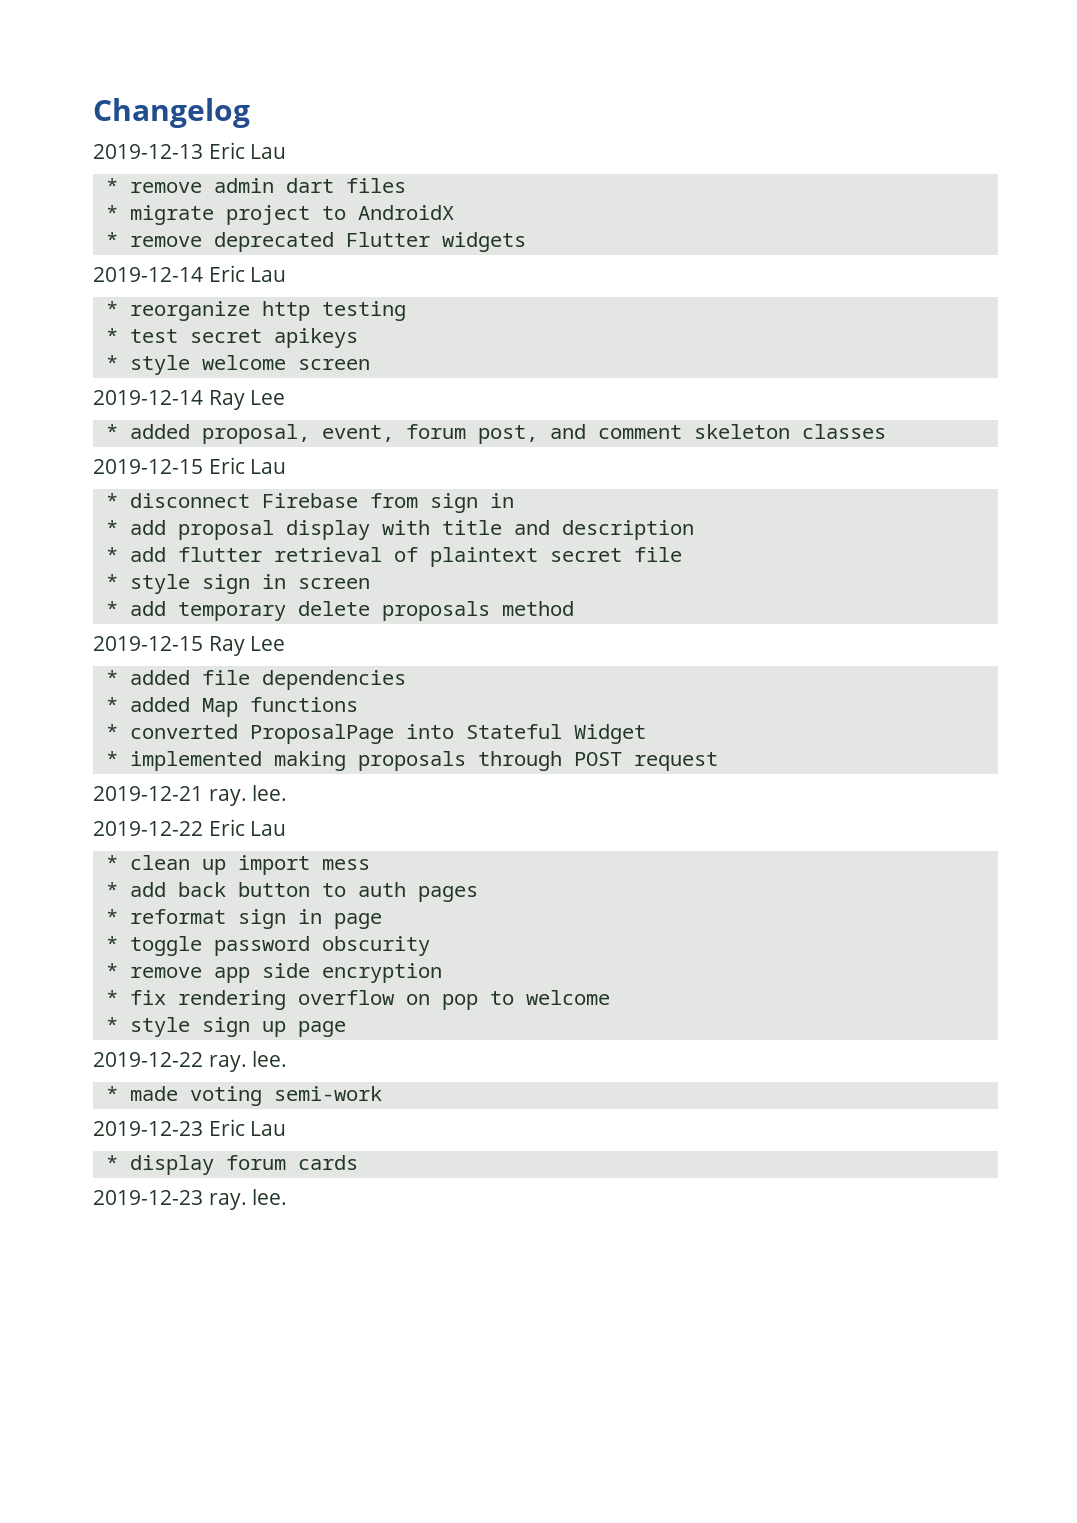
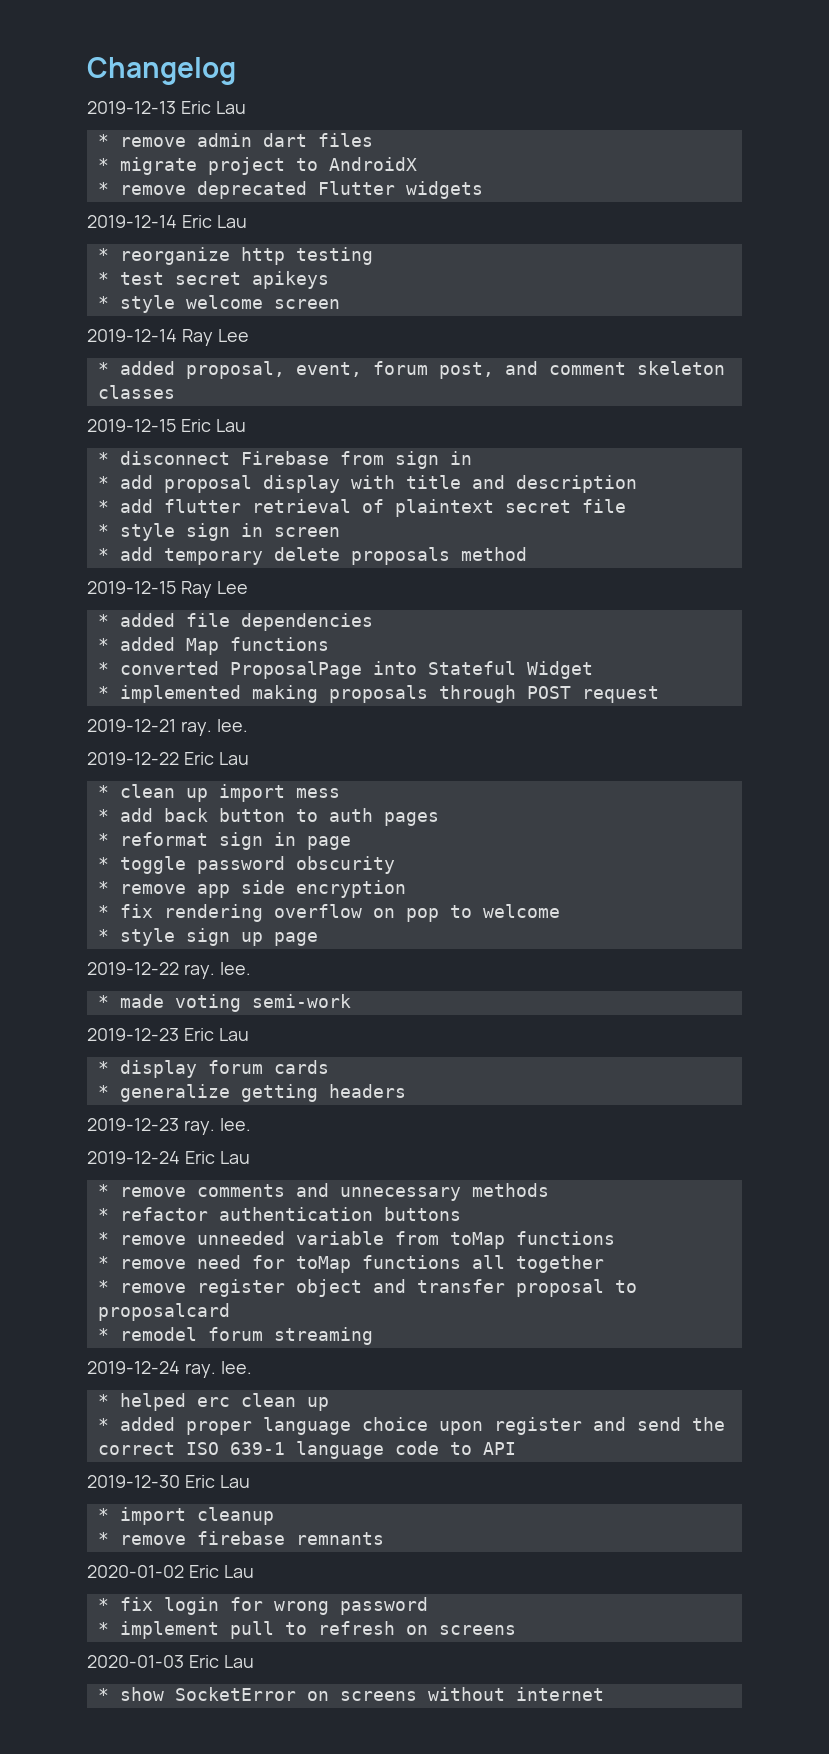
(358, 1162) none -> [97,1084,406,1102] // * generalize getting headers
(288, 1197) none -> [87,1151,250,1164] [97,1183,549,1201] [97,1207,461,1221] [97,1231,615,1249] [97,1255,604,1273] [97,1279,637,1297] [97,1303,230,1321] [97,1327,373,1345] [87,1361,252,1378] [97,1393,329,1411] [97,1417,725,1435] [97,1441,516,1459] [87,1475,250,1488] [97,1507,274,1525] [97,1531,384,1545] [87,1565,254,1578] [97,1597,428,1615] [97,1621,516,1639] [87,1655,254,1668] [97,1687,604,1701] // 2019-12-24 Eric Lau // * remove comments and unnecessary methods // * refactor authentication buttons // * remove unneeded variable from toMap functions // * remove need for toMap functions all together // * remove register object and transfer proposal to proposalcard // * remodel forum streaming // 2019-12-24 ray. lee. // * helped erc clean up // * added proper language choice upon register and send the correct ISO 639-1 language code to API // 2019-12-30 Eric Lau // * import cleanup // * remove firebase remnants // 2020-01-02 Eric Lau // * fix login for wrong password // * implement pull to refresh on screens // 2020-01-03 Eric Lau // * show SocketError on screens without internet

